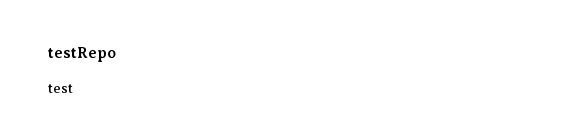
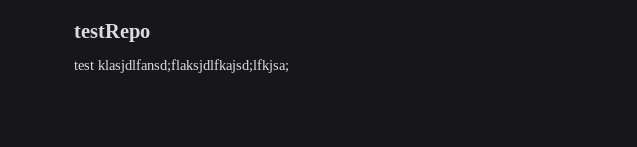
(73, 88) none -> [98,59,289,73] klasjdlfansd;flaksjdlfkajsd;lfkjsa;

